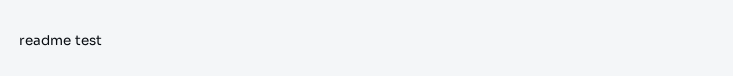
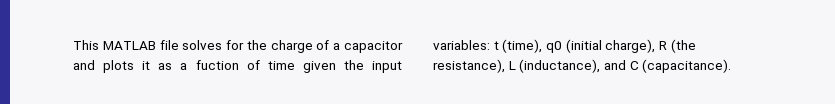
[19,35,102,46] readme test -> [73,40,403,53] [73,60,402,73] [433,39,696,53] [433,59,732,73] This MATLAB file solves for the charge of a capacitor and plots it as a fuction of time given the input variables: t (time), q0 (initial charge), R (the resistance), L (inductance), and C (capacitance).

